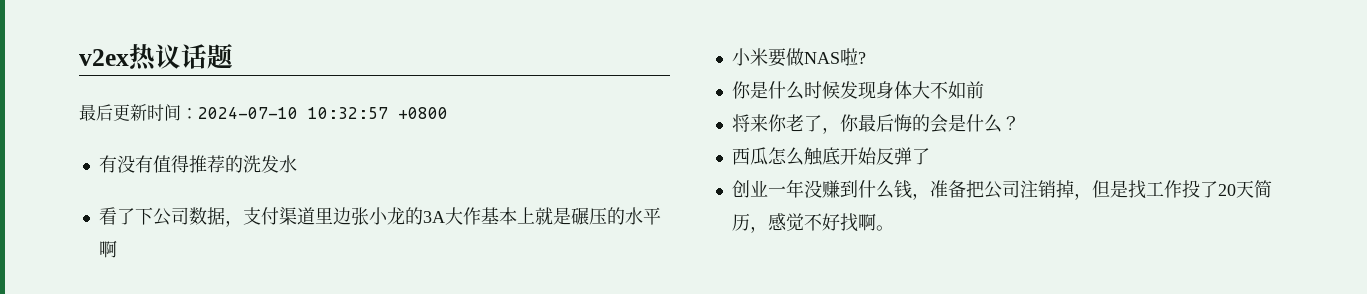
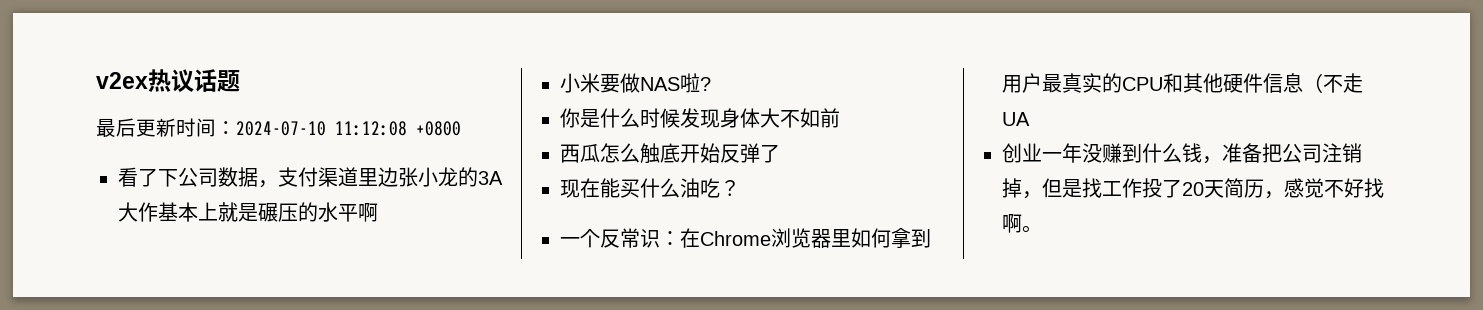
[308,107,388,119] 10:32:57 -> [335,121,407,136] 11:12:08
[98,155,297,173] // 有没有值得推荐的洗发水 -> (461, 128) none
[731,114,1020,134] // 将来你老了，你最后悔的会是什么？ -> (840, 118) none
(930, 156) none -> [560,178,740,198] [560,228,931,249] [1002,73,1363,93] [1002,112,1030,126] // 现在能买什么油吃？ // 一个反常识：在Chrome浏览器里如何拿到用户最真实的CPU和其他硬件信息（不走UA

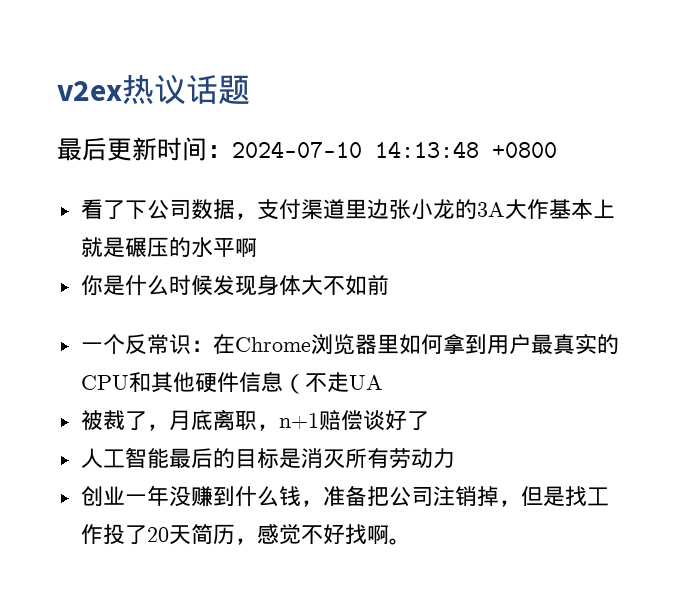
[335,121,407,136] 11:12:08 -> [375,141,479,158] 14:13:48
[560,73,711,93] // 小米要做NAS啦? -> (257, 247) none
[560,143,780,164] [560,178,740,198] // 西瓜怎么触底开始反弹了 // 现在能买什么油吃？ -> (389, 284) none
(1030, 119) none -> [80,409,429,431] [80,447,455,469] // 被裁了，月底离职，n+1赔偿谈好了 // 人工智能最后的目标是消灭所有劳动力

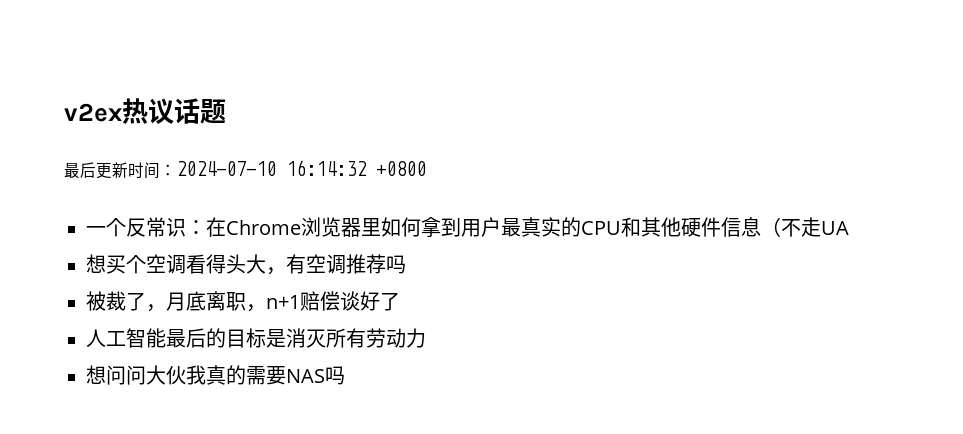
[375,141,479,158] 14:13:48 -> [286,160,367,176] 16:14:32
[80,199,615,220] [80,237,257,258] [80,274,389,296] // 看了下公司数据，支付渠道里边张小龙的3A大作基本上就是碾压的水平啊 // 你是什么时候发现身体大不如前 -> (426, 168) none
(383, 382) none -> [86,254,406,275] // 想买个空调看得头大，有空调推荐吗
[80,485,609,507] [80,524,411,545] 创业一年没赚到什么钱，准备把公司注销掉，但是找工作投了20天简历，感觉不好找啊。 -> [86,365,345,385] 想问问大伙我真的需要NAS吗

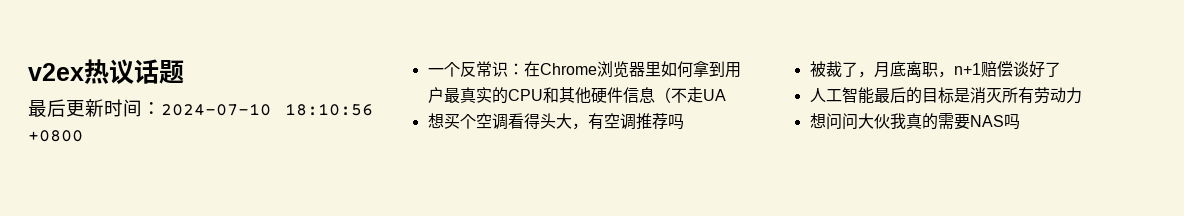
[286,160,367,176] 16:14:32 -> [285,103,373,116] 18:10:56

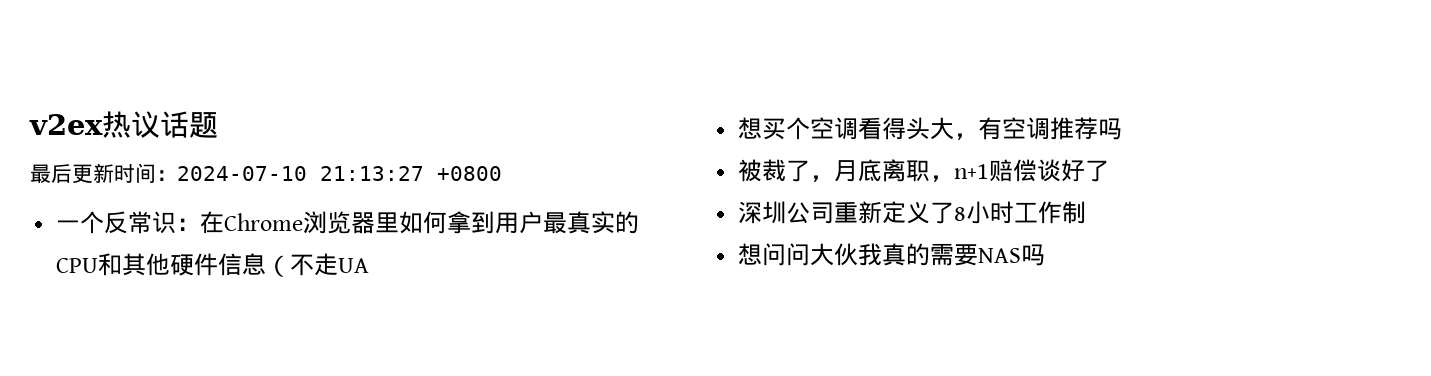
[285,103,373,116] 18:10:56 -> [320,166,424,181] 21:13:27
[809,87,1082,104] 人工智能最后的目标是消灭所有劳动力 -> [738,201,1087,224] 深圳公司重新定义了8小时工作制

